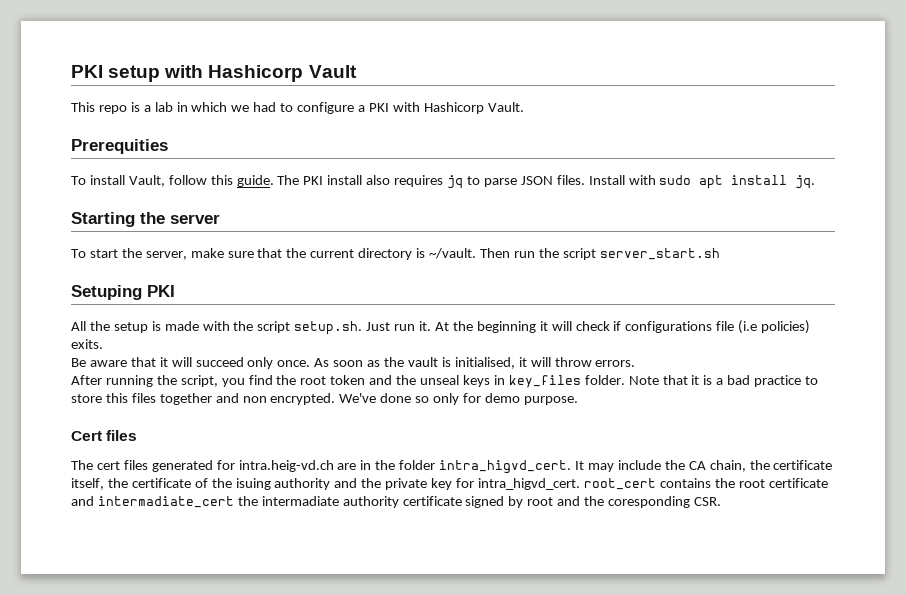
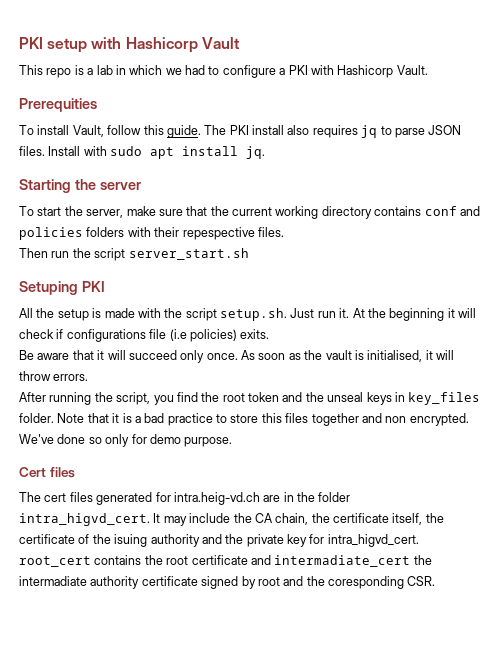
[358,248,477,260] directory is ~/vault. -> [275,206,480,219] [19,227,284,240] working directory contains conf and policies folders with their repespective files. //

